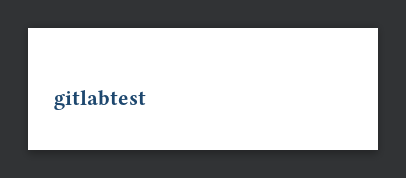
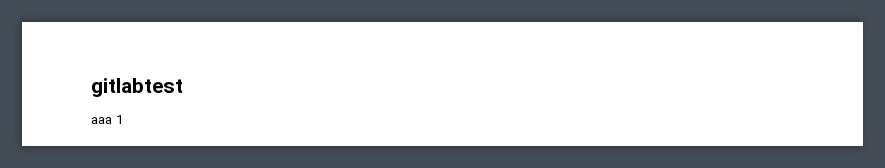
(146, 100) none -> [91,115,124,124] // aaa 1

